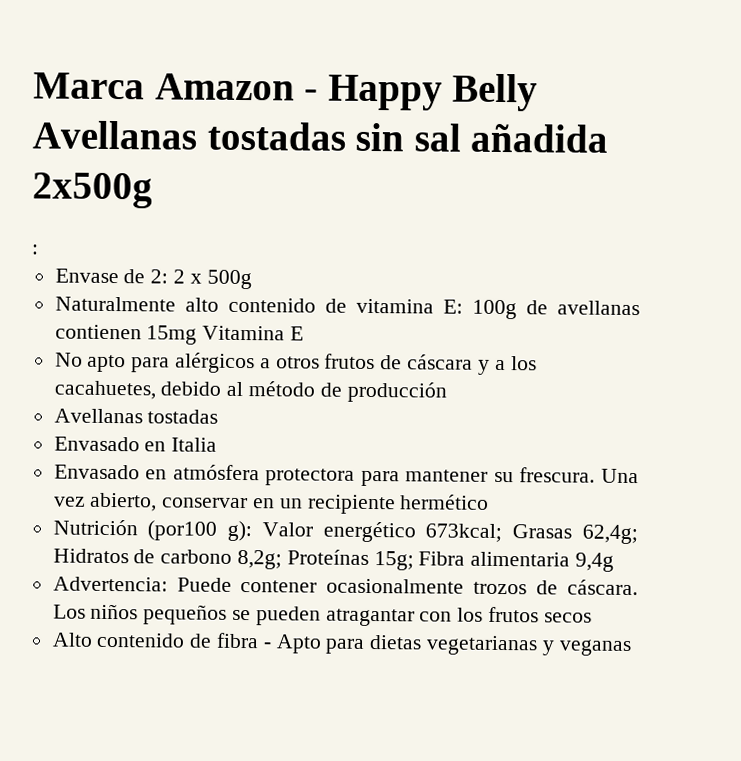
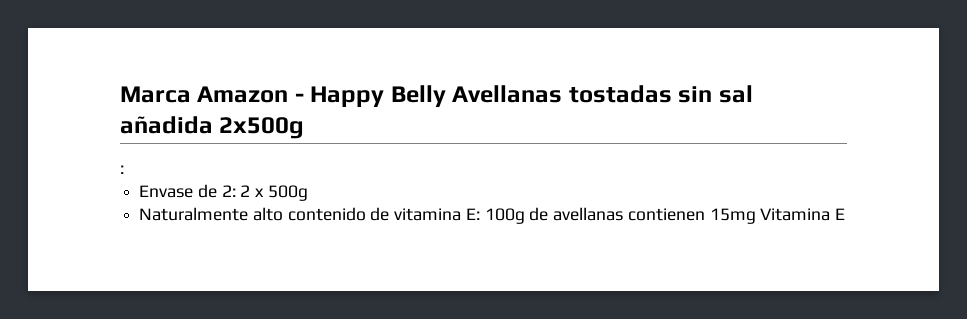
[54,352,537,375] [53,380,447,403] [53,408,219,424] [53,436,218,452] [53,464,639,487] [53,492,490,515] [52,519,639,545] [52,548,615,572] [52,576,638,596] [52,603,592,627] [51,632,632,657] // No apto para alérgicos a otros frutos de cáscara y a los cacahuetes, debido al método de producción // Avellanas tostadas // Envasado en Italia // Envasado en atmósfera protectora para mantener su frescura. Una vez abierto, conservar en un recipiente hermético // Nutrición (por100 g): Valor energético 673kcal; Grasas 62,4g; Hidratos de carbono 8,2g; Proteínas 15g; Fibra alimentaria 9,4g // Advertencia: Puede contener ocasionalmente trozos de cáscara. Los niños pequeños se pueden atragantar con los frutos secos // Alto contenido de fibra - Apto para dietas vegetarianas y veganas -> (845, 214) none

